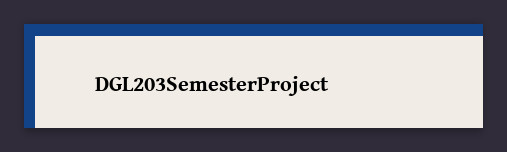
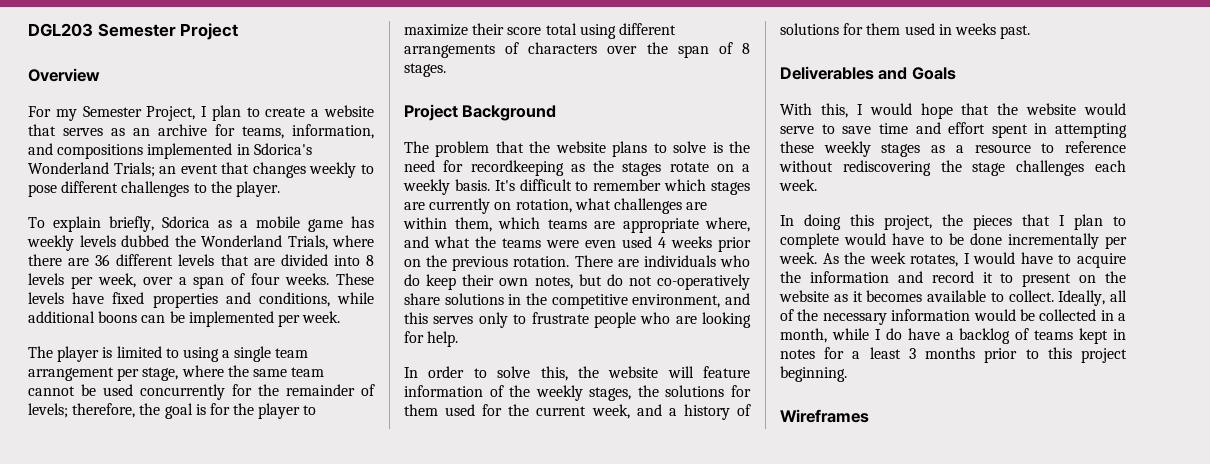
[95,76,329,96] DGL203SemesterProject -> [28,23,239,40] [28,68,100,82] [28,105,374,121] [28,124,374,139] [28,143,312,159] [28,162,374,178] [28,181,280,197] [28,216,374,232] [27,235,374,251] [28,254,374,266] [28,273,374,289] [28,292,374,308] [28,311,341,327] [28,346,309,362] [28,365,325,381] [28,384,375,400] [28,403,317,419] [404,23,676,39] [404,42,750,58] [404,63,446,77] [404,104,557,121] [404,141,750,157] [404,160,750,176] [403,179,750,195] [404,198,708,214] [403,217,750,233] [404,236,751,252] [404,255,750,271] [404,274,750,290] [404,293,750,309] [404,312,751,328] [404,331,459,347] [404,366,750,381] [404,385,751,401] [404,404,751,420] [780,23,1031,39] [780,66,956,80] [780,103,1126,119] [780,122,1127,138] [780,141,1126,157] [779,160,1126,176] [779,179,817,191] [780,214,1126,230] [780,233,1127,249] [779,252,1126,268] [780,271,1126,287] [779,290,1127,306] [780,309,1126,325] [780,328,1126,344] [780,347,1127,363] [780,366,847,382] [780,409,869,423] DGL203 Semester Project // Overview // For my Semester Project, I plan to create a website that serves as an archive for teams, information, and compositions implemented in Sdorica's Wonderland Trials; an event that changes weekly to pose different challenges to the player. // To explain briefly, Sdorica as a mobile game has weekly levels dubbed the Wonderland Trials, where there are 36 different levels that are divided into 8 levels per week, over a span of four weeks. These levels have fixed properties and conditions, while additional boons can be implemented per week. // The player is limited to using a single team arrangement per stage, where the same team cannot be used concurrently for the remainder of levels; therefore, the goal is for the player to maximize their score total using different arrangements of characters over the span of 8 stages. // Project Background // The problem that the website plans to solve is the need for recordkeeping as the stages rotate on a weekly basis. It's difficult to remember which stages are currently on rotation, what challenges are within them, which teams are appropriate where, and what the teams were even used 4 weeks prior on the previous rotation. There are individuals who do keep their own notes, but do not co-operatively share solutions in the competitive environment, and this serves only to frustrate people who are looking for help. // In order to solve this, the website will feature information of the weekly stages, the solutions for them used for the current week, and a history of solutions for them used in weeks past. // Deliverables and Goals // With this, I would hope that the website would serve to save time and effort spent in attempting these weekly stages as a resource to reference without rediscovering the stage challenges each week. // In doing this project, the pieces that I plan to complete would have to be done incrementally per week. As the week rotates, I would have to acquire the information and record it to present on the website as it becomes available to collect. Ideally, all of the necessary information would be collected in a month, while I do have a backlog of teams kept in notes for a least 3 months prior to this project beginning. // Wireframes

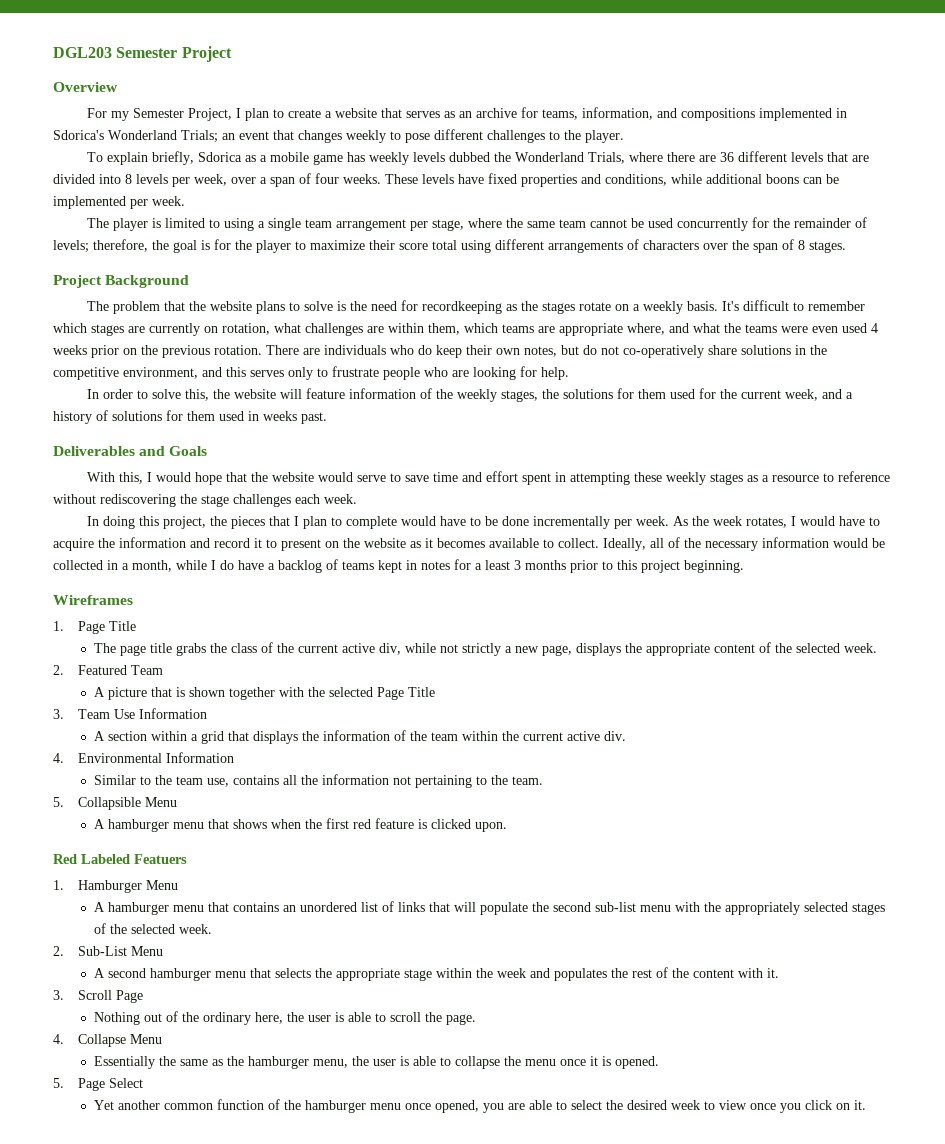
(869, 416) none -> [53,621,137,634] [93,642,877,656] [53,665,164,675] [93,687,435,700] [53,708,208,719] [93,730,626,744] [53,752,235,763] [93,774,543,788] [53,797,178,810] [93,818,507,832] [53,854,187,864] [53,880,179,893] [93,901,885,915] [93,923,212,934] [53,946,164,956] [93,967,779,981] [53,990,144,1003] [93,1011,476,1025] [53,1034,163,1047] [93,1056,659,1069] [53,1078,144,1091] [93,1099,866,1113] // 1. Page Title // The page title grabs the class of the current active div, while not strictly a new page, displays the appropriate content of the selected week. // 2. Featured Team // A picture that is shown together with the selected Page Title // 3. Team Use Information // A section within a grid that displays the information of the team within the current active div. // 4. Environmental Information // Similar to the team use, contains all the information not pertaining to the team. // 5. Collapsible Menu // A hamburger menu that shows when the first red feature is clicked upon. // Red Labeled Featuers // 1. Hamburger Menu // A hamburger menu that contains an unordered list of links that will populate the second sub-list menu with the appropriately selected stages of the selected week. // 2. Sub-List Menu // A second hamburger menu that selects the appropriate stage within the week and populates the rest of the content with it. // 3. Scroll Page // Nothing out of the ordinary here, the user is able to scroll the page. // 4. Collapse Menu // Essentially the same as the hamburger menu, the user is able to collapse the menu once it is opened. // 5. Page Select // Yet another common function of the hamburger menu once opened, you are able to select the desired week to view once you click on it.

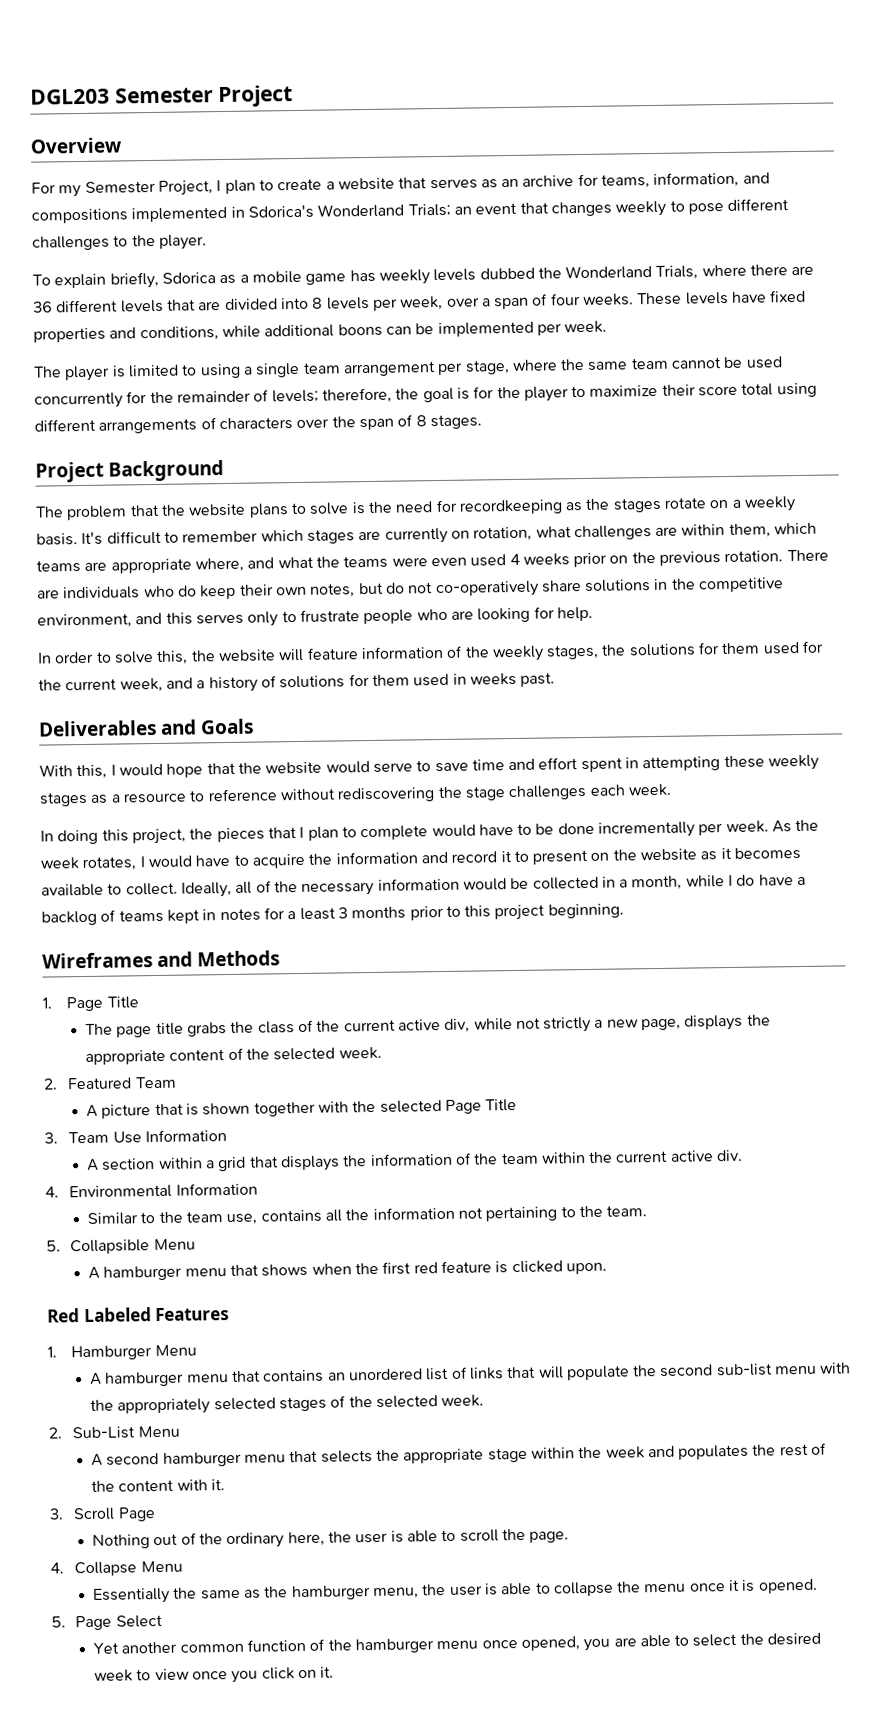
(133, 600) none -> [157,950,281,967] and Methods
[134,854,187,864] Featuers -> [155,1307,230,1322] Features

